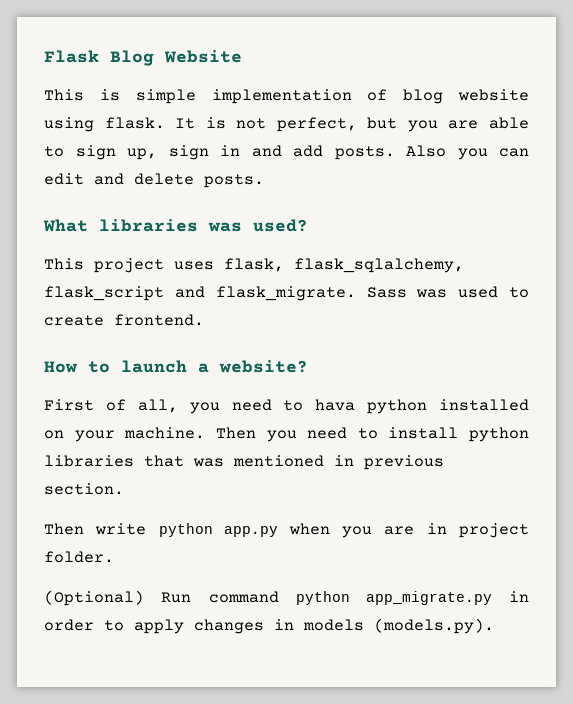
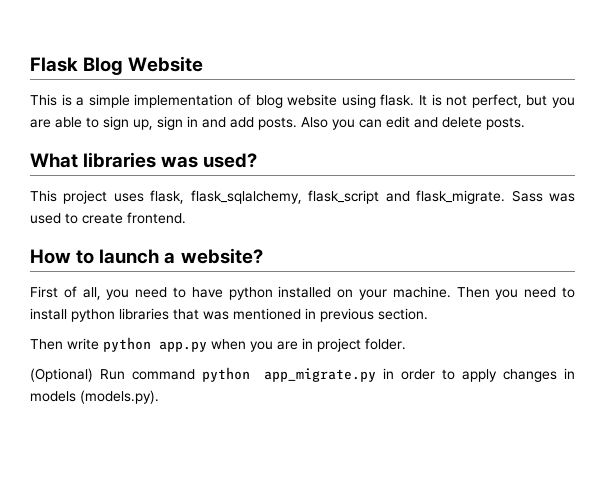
(120, 95) none -> [76,97,85,106] a
[315,399,356,411] hava -> [191,287,223,298] have

